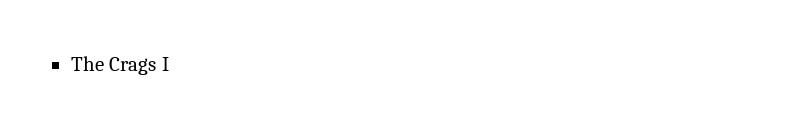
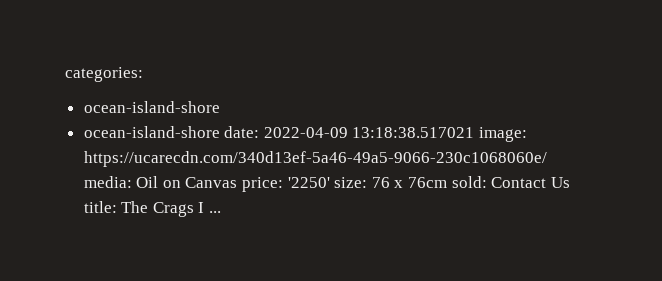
(70, 63) none -> [65,67,143,82] [83,101,220,113] [83,126,528,142] [83,151,547,167] [83,176,570,192] [83,201,117,213] categories: // ocean-island-shore // ocean-island-shore date: 2022-04-09 13:18:38.517021 image: https://ucarecdn.com/340d13ef-5a46-49a5-9066-230c1068060e/ media: Oil on Canvas price: '2250' size: 76 x 76cm sold: Contact Us title:
(169, 64) none -> [209,211,222,213] ...

